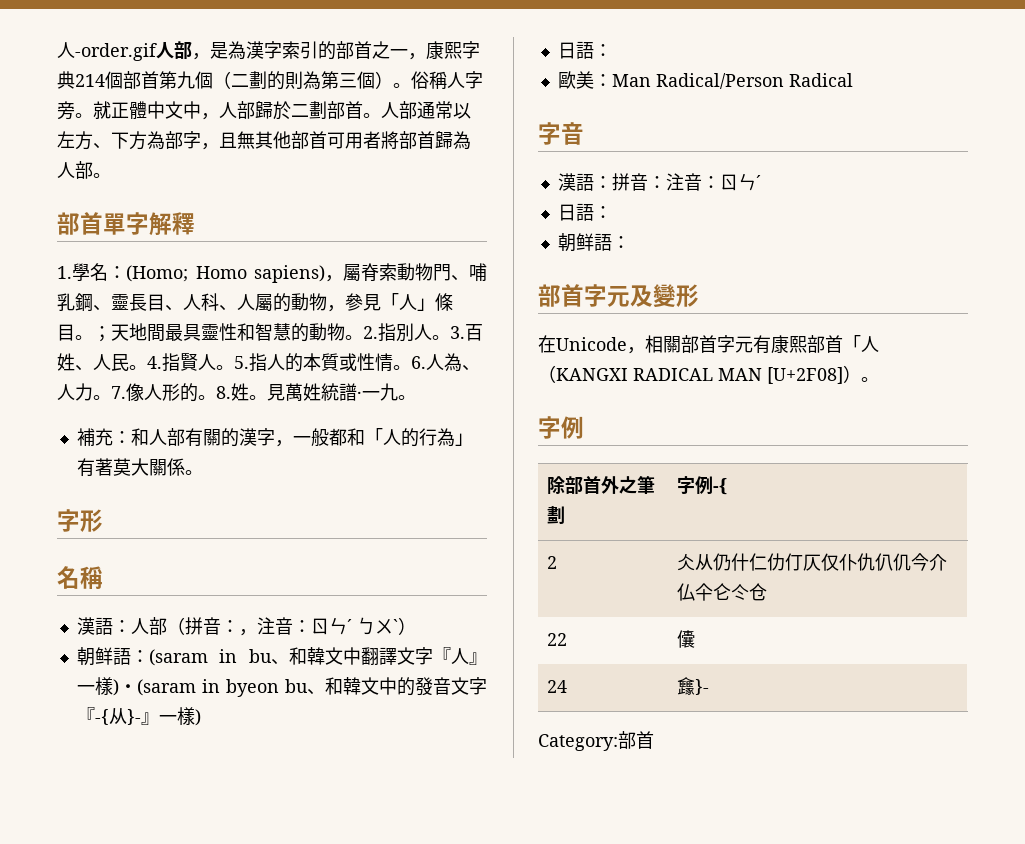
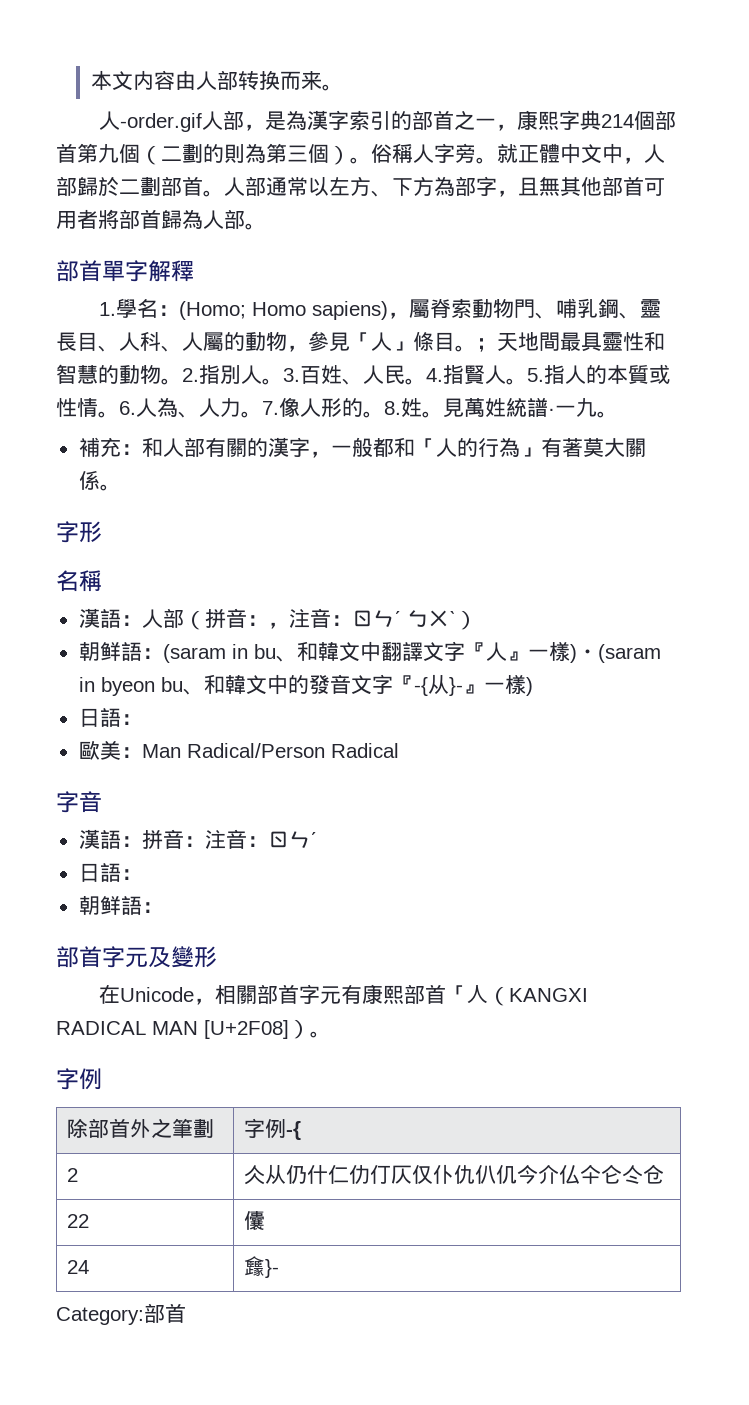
(57, 50) none -> [90,70,343,91] 本文内容由人部转换而来。 //

